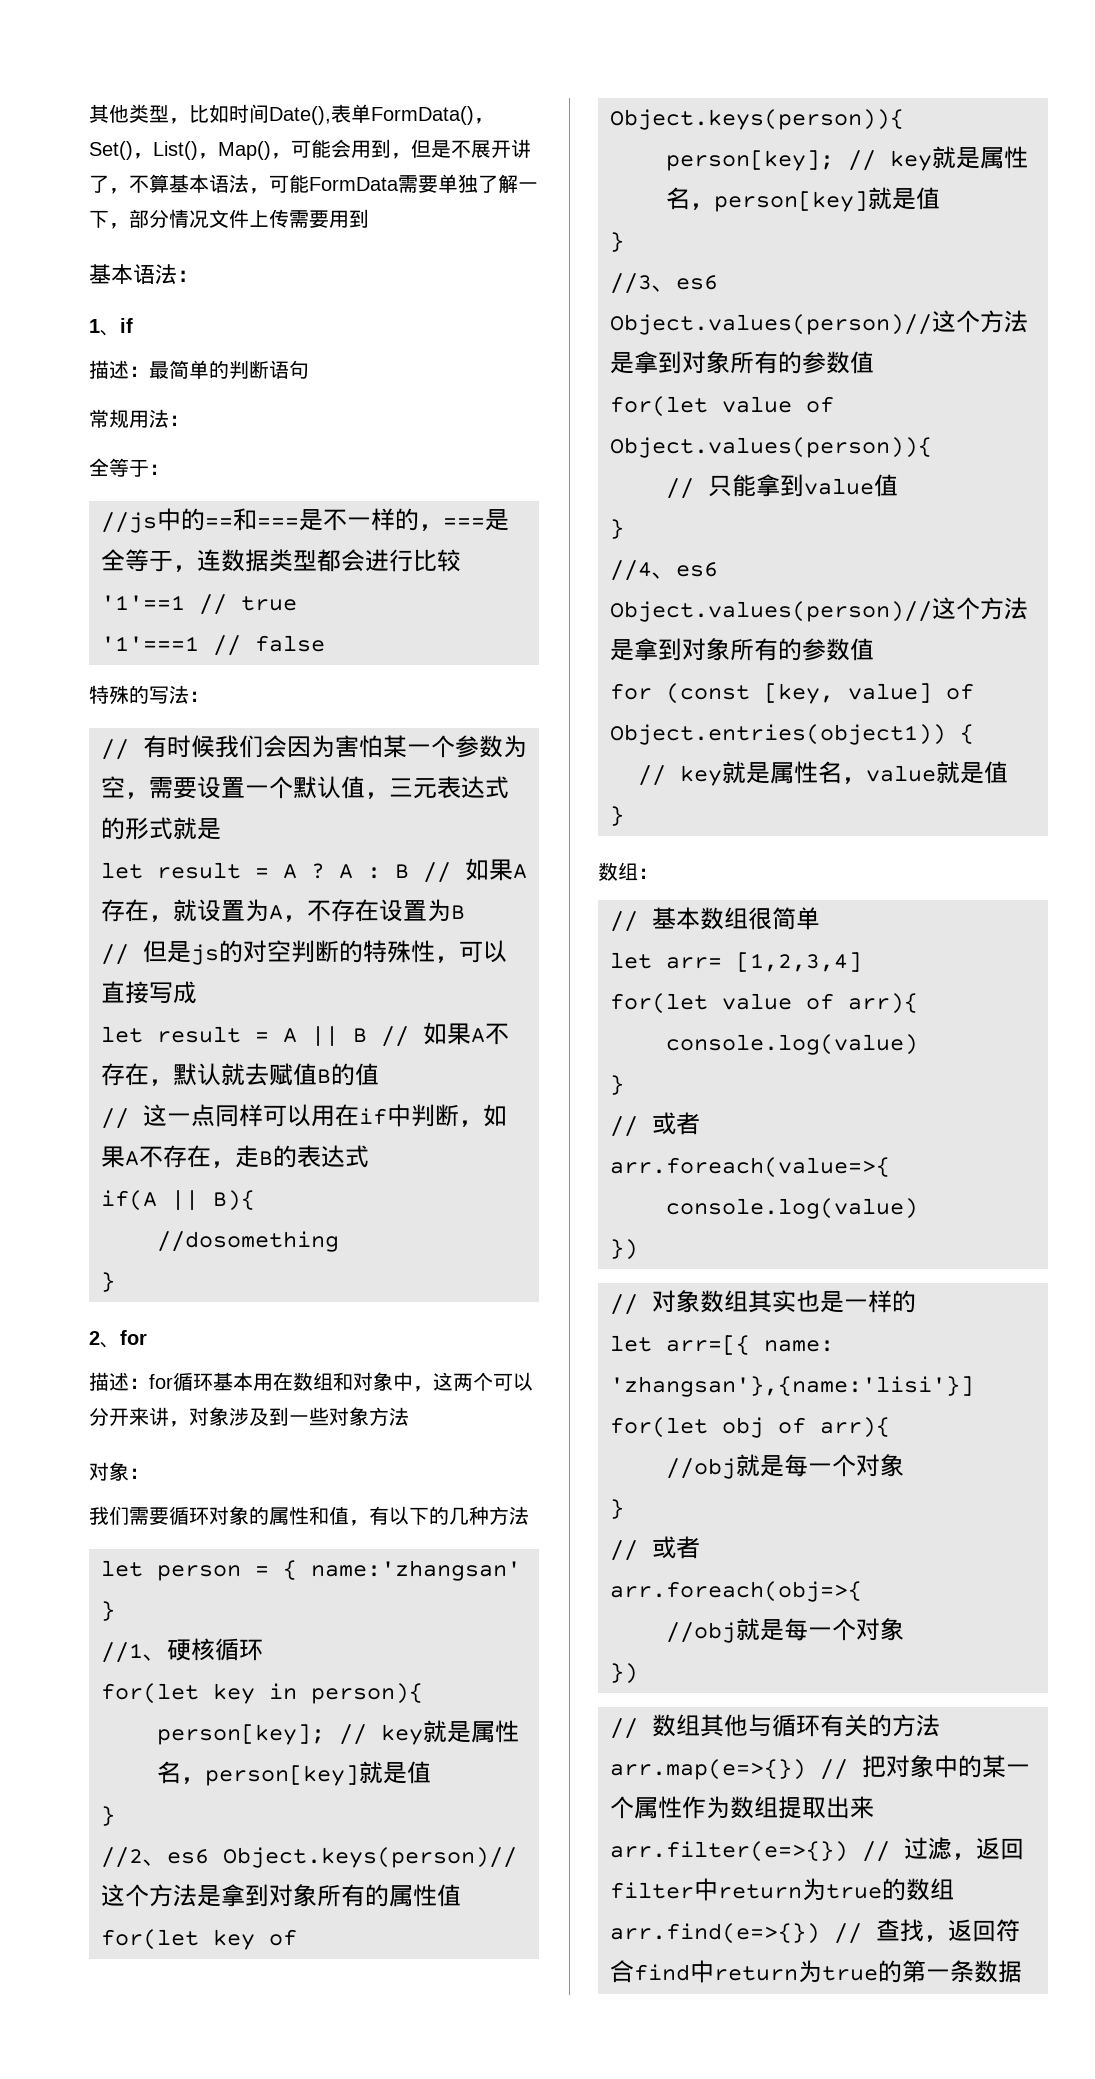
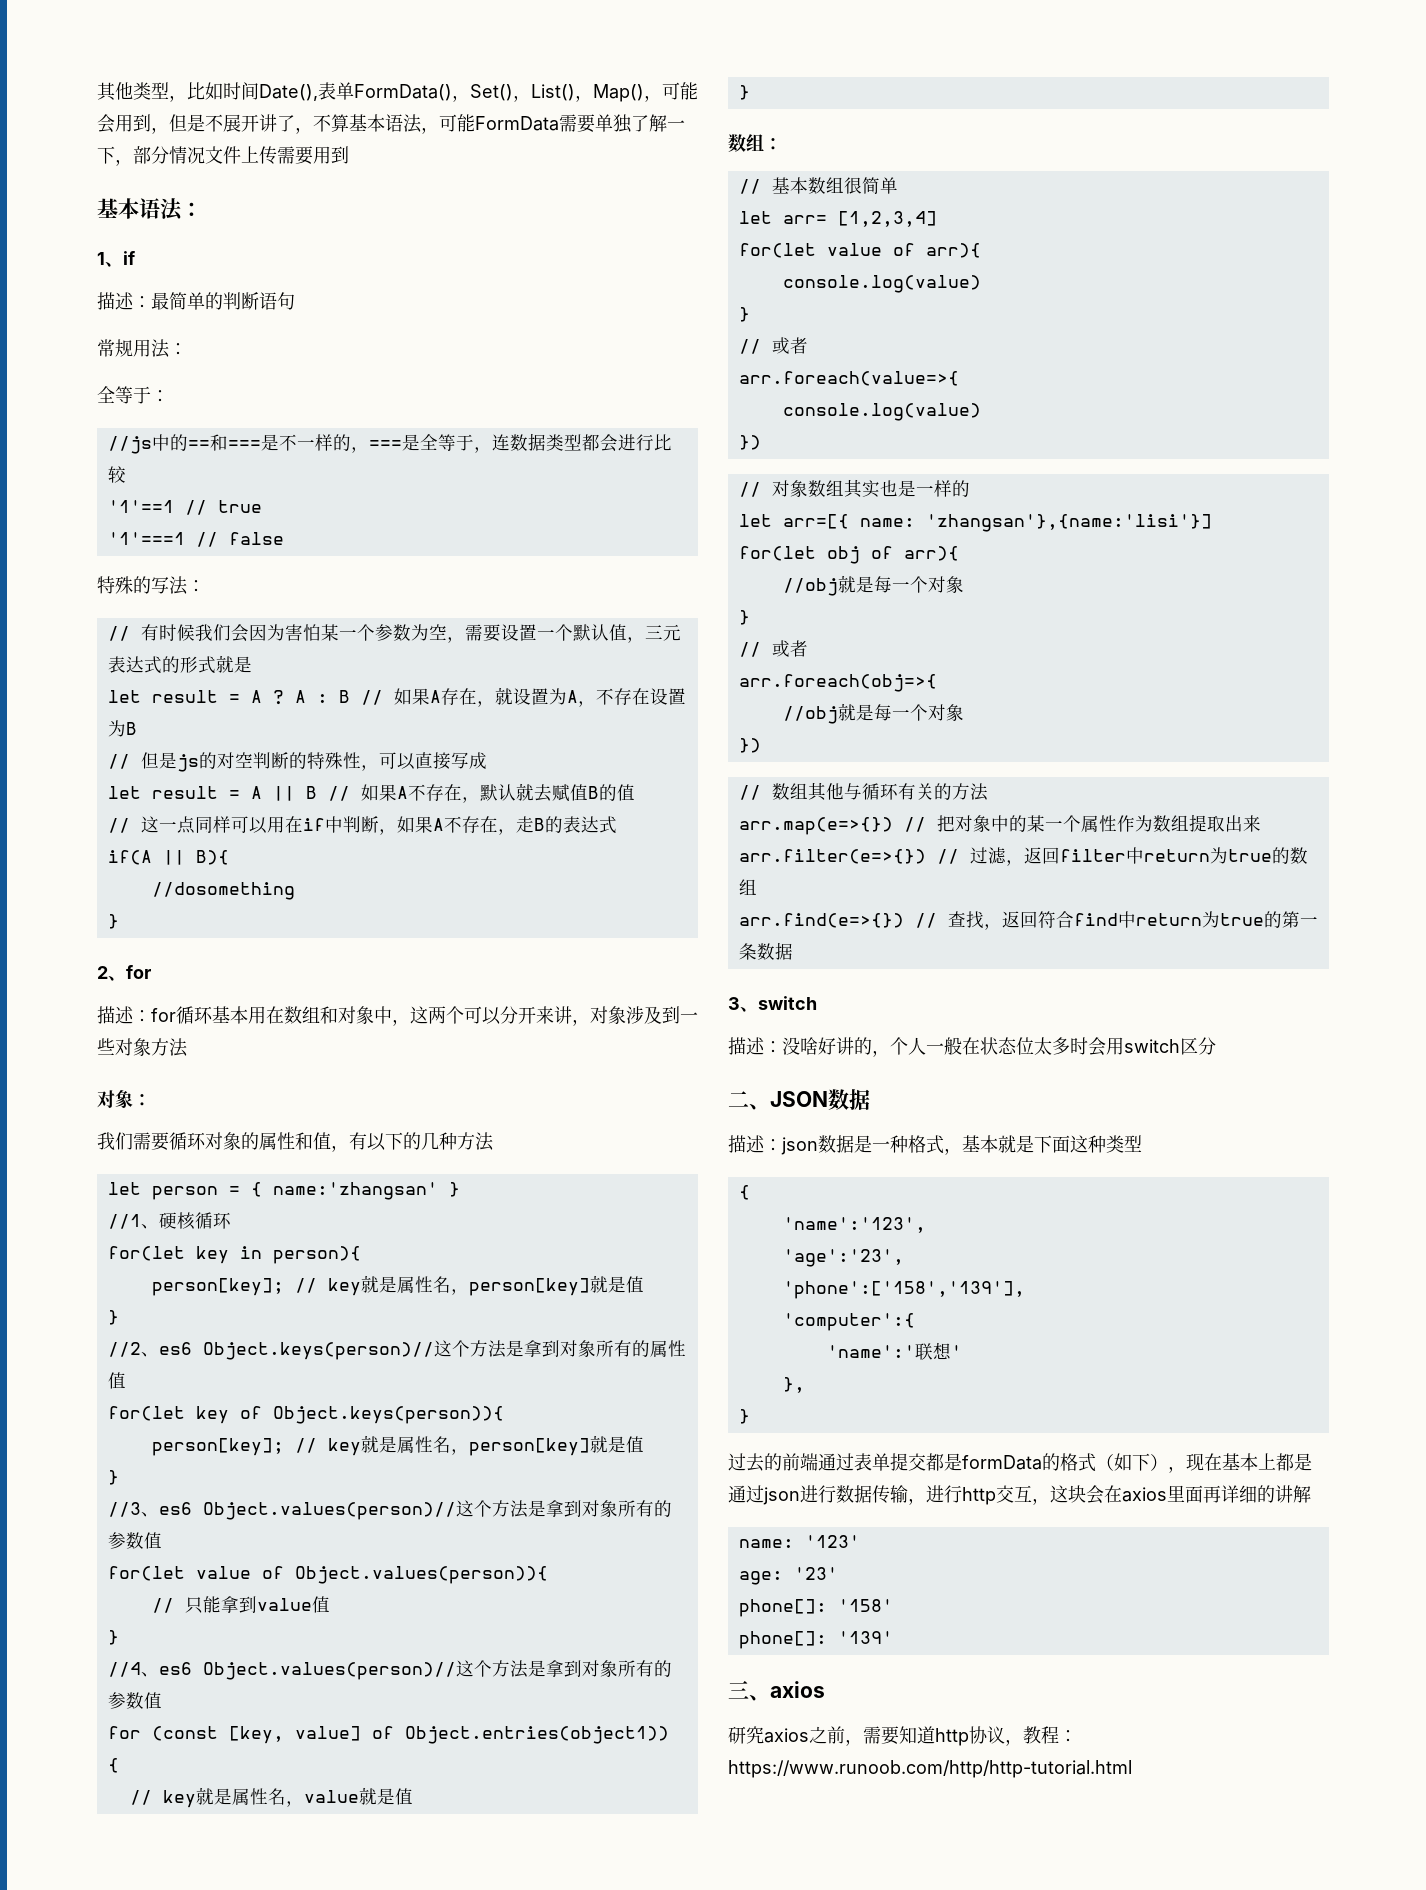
(1022, 1971) none -> [728,996,817,1012] [728,1037,1216,1057] [728,1089,870,1110] [728,1135,1142,1155] [738,1185,750,1200] [782,1217,926,1233] [782,1249,904,1267] [782,1281,1025,1299] [782,1313,915,1331] [826,1342,962,1360] [782,1377,805,1393] [738,1409,750,1424] [728,1453,1312,1473] [728,1485,1311,1505] [738,1535,860,1548] [738,1567,838,1585] [738,1599,893,1617] [738,1631,893,1649] [728,1680,825,1701] [728,1726,1077,1746] [728,1760,1132,1778] // 3、switch // 描述：没啥好讲的，个人一般在状态位太多时会用switch区分 // 二、JSON数据 // 描述：json数据是一种格式，基本就是下面这种类型 // { // 'name':'123', // 'age':'23', // 'phone':['158','139'], // 'computer':{ // 'name':'联想' // }, // } // 过去的前端通过表单提交都是formData的格式（如下），现在基本上都是通过json进行数据传输，进行http交互，这块会在axios里面再详细的讲解 // name: '123' // age: '23' // phone[]: '158' // phone[]: '139' // 三、axios // 研究axios之前，需要知道http协议，教程：https://www.runoob.com/http/http-tutorial.html

